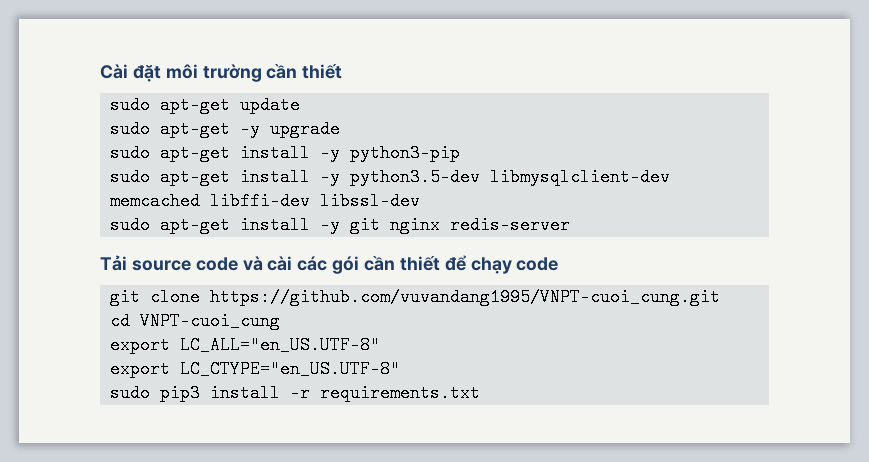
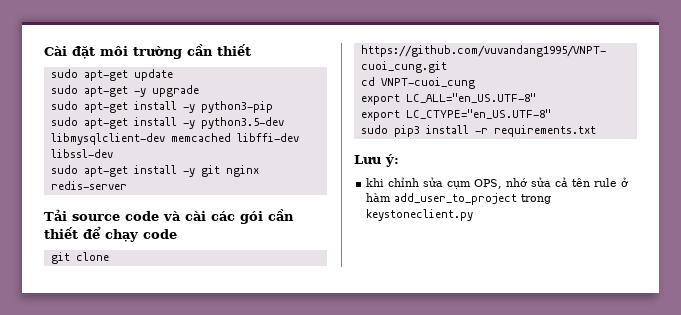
(480, 393) none -> [354,154,399,167] [366,177,630,189] [366,193,552,205] [366,209,474,221] // Lưu ý: // khi chỉnh sửa cụm OPS, nhớ sửa cả tên rule ở hàm add_user_to_project trong keystoneclient.py

